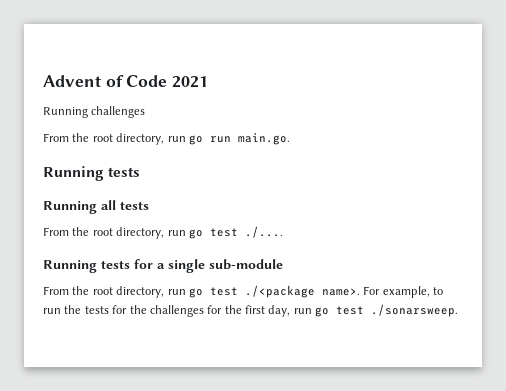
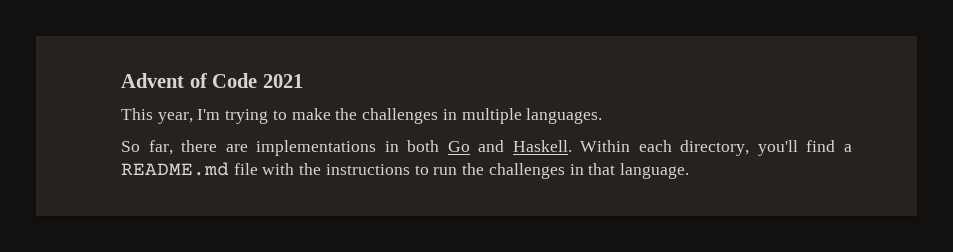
[43,106,146,118] [43,133,290,145] [43,166,141,181] [43,200,149,214] [43,226,283,239] [43,259,283,273] [43,285,443,298] [43,304,459,317] Running challenges // From the root directory, run go run main.go. // Running tests // Running all tests // From the root directory, run go test ./.... // Running tests for a single sub-module // From the root directory, run go test ./<package name>. For example, to run the tests for the challenges for the first day, run go test ./sonarsweep. -> [121,108,603,124] [121,140,852,156] [121,162,689,179] This year, I'm trying to make the challenges in multiple languages. // So far, there are implementations in both Go and Haskell. Within each directory, you'll find a README.md file with the instructions to run the challenges in that language.

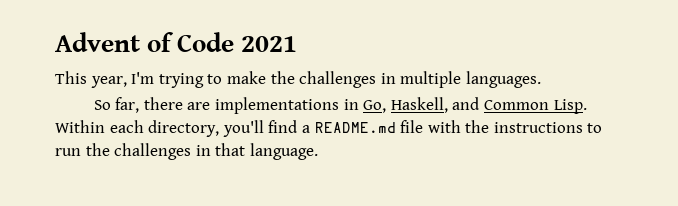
[407,140,572,152] both Go and Haskell. -> [363,97,587,114] Go, Haskell, and Common Lisp.

